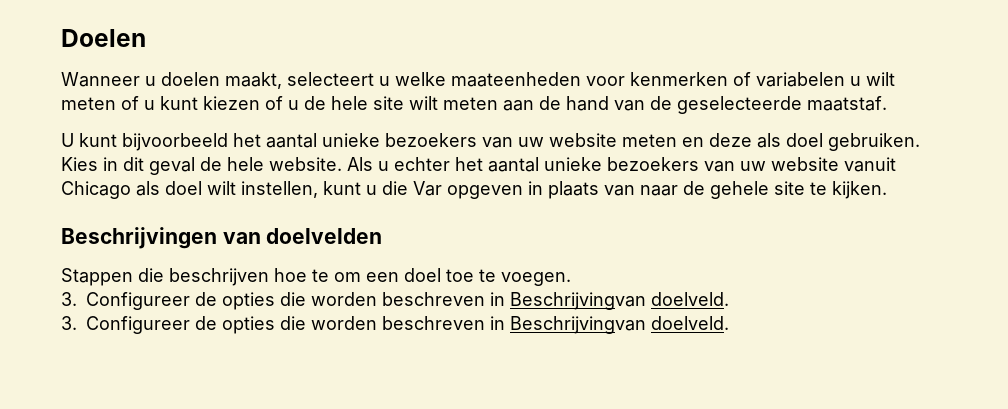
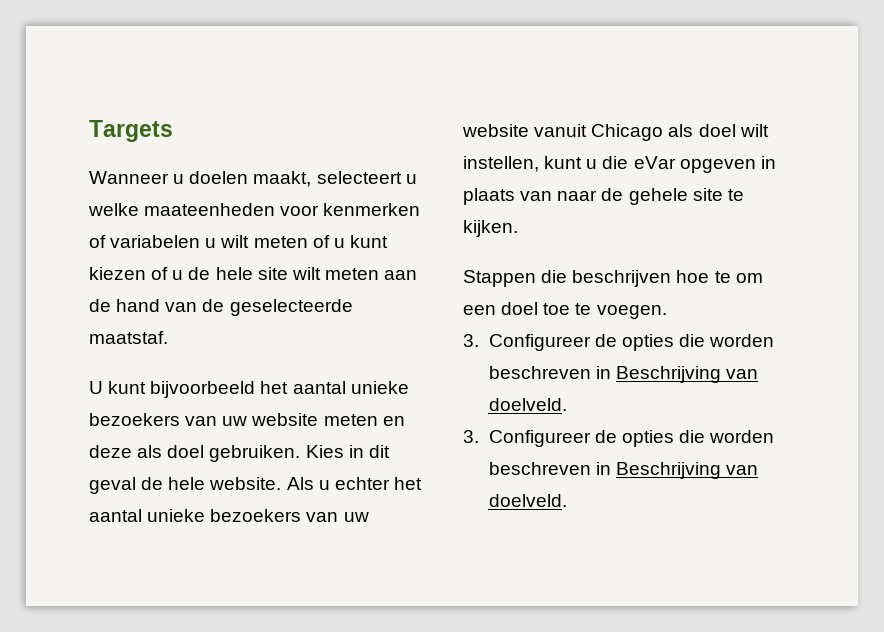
[61,29,146,47] Doelen -> [89,120,173,142] Targets
[413,181,442,196] Var -> [633,156,676,169] eVar
[61,227,383,249] // Beschrijvingen van doelvelden -> (518, 228) none
[510,292,646,310] Beschrijvingvan -> [615,366,758,383] Beschrijving van
[510,316,646,334] Beschrijvingvan -> [615,462,758,479] Beschrijving van

